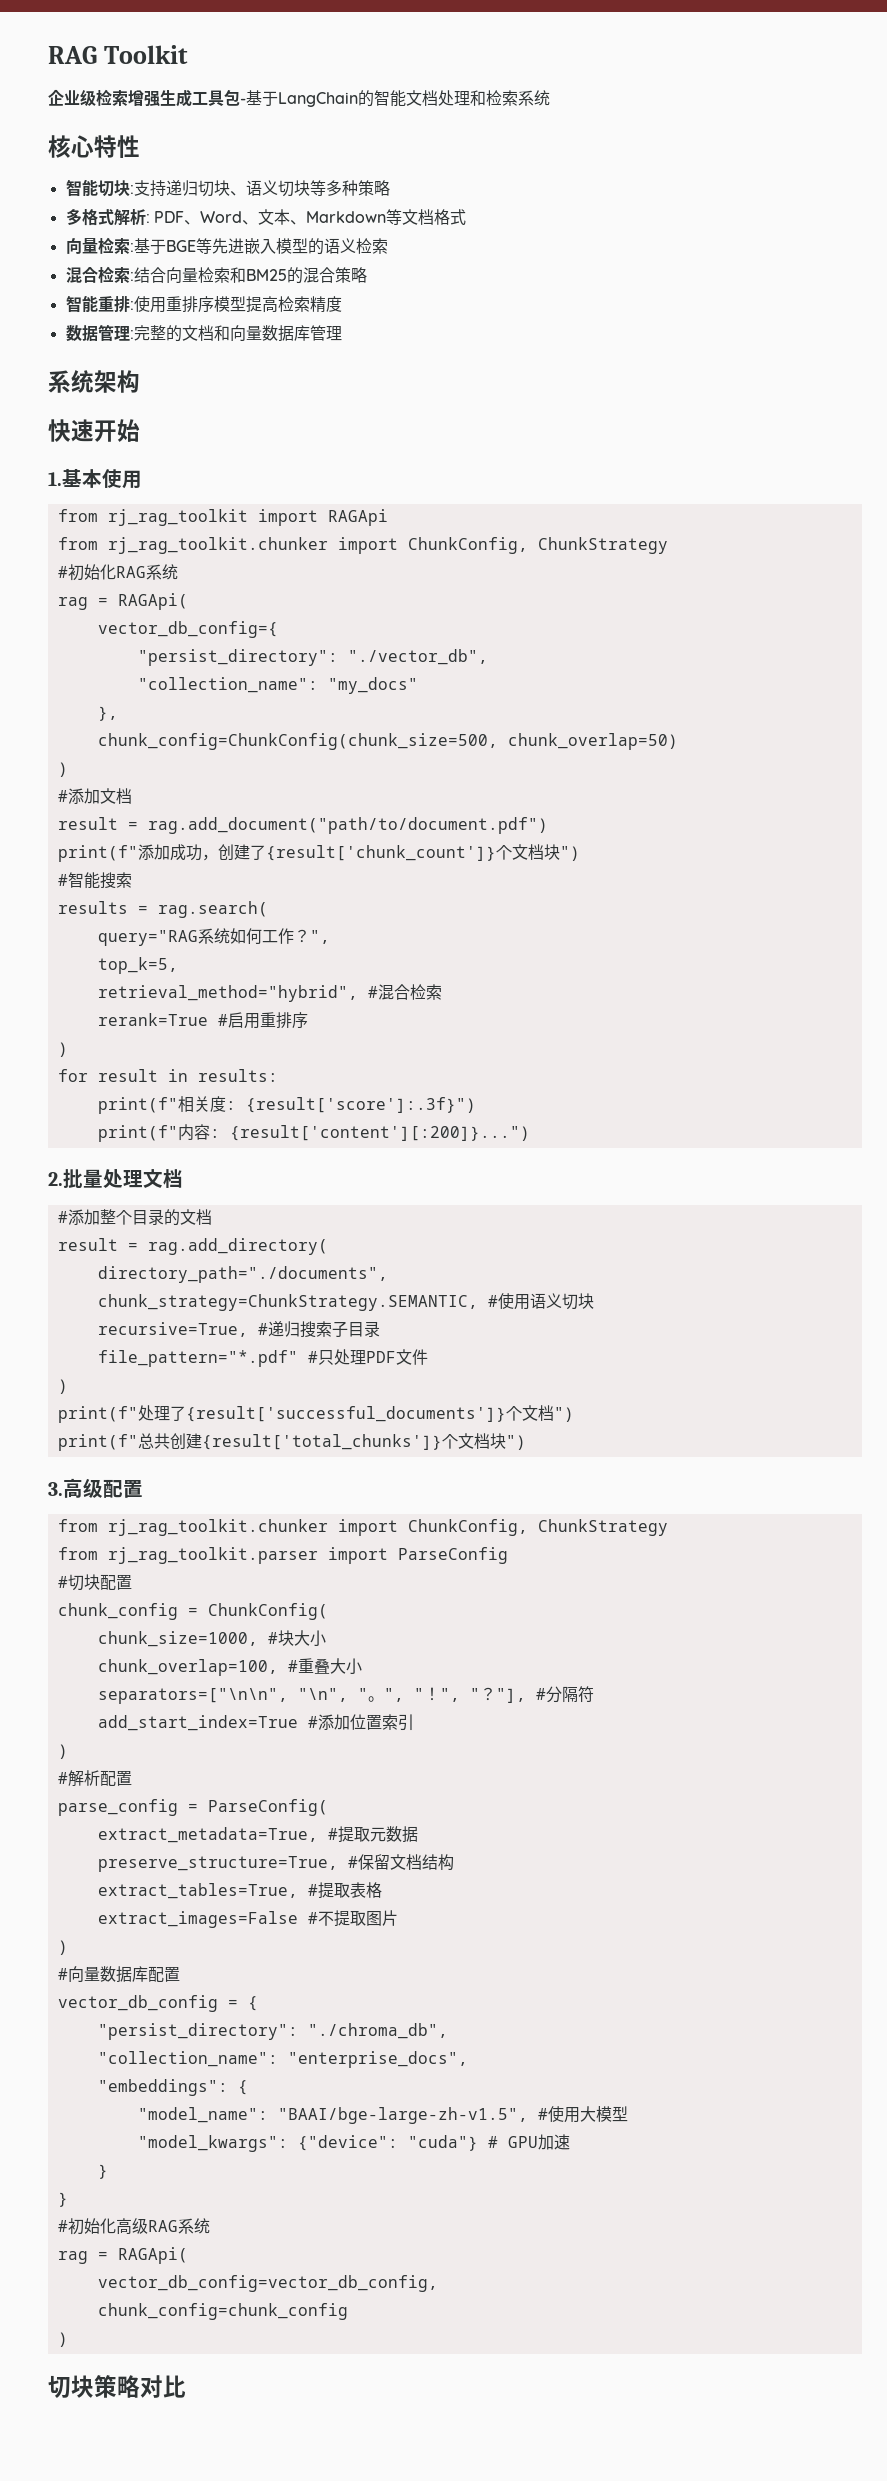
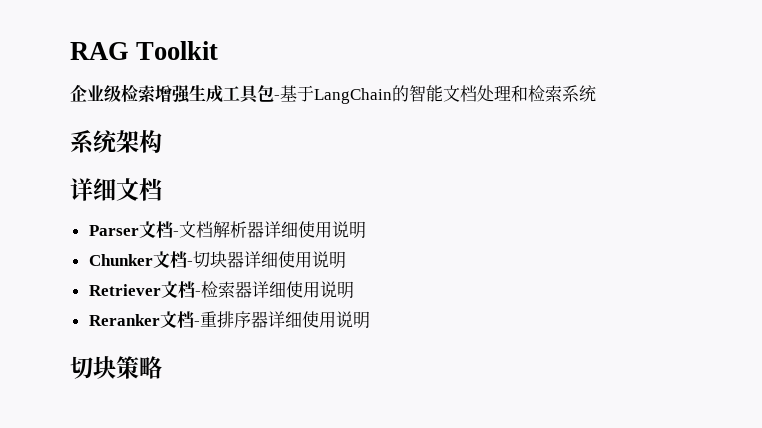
[48,135,140,158] [65,179,390,197] [65,208,466,226] [65,237,388,255] [65,266,367,284] [65,295,342,313] [65,324,342,342] [48,370,140,393] [48,419,140,442] [48,468,142,489] [57,509,388,526] [57,537,668,554] [57,564,178,581] [57,593,188,610] [97,621,278,638] [137,649,488,666] [137,677,418,694] [97,706,118,721] [97,733,678,750] [57,762,68,777] [57,788,132,804] [57,817,548,834] [57,844,580,862] [57,872,132,889] [57,901,268,918] [97,928,330,946] [97,957,178,974] [97,984,442,1002] [97,1012,308,1029] [57,1042,68,1057] [57,1069,278,1082] [97,1096,476,1114] [97,1124,530,1142] [48,1169,183,1188] [57,1209,212,1226] [57,1238,328,1255] [97,1266,388,1283] [97,1293,594,1311] [97,1321,380,1338] [97,1349,428,1367] [57,1379,68,1394] [57,1405,574,1423] [57,1433,526,1451] [48,1478,143,1498] [57,1519,668,1536] [57,1547,508,1564] [57,1574,132,1591] [57,1603,328,1620] [97,1630,326,1647] [97,1658,362,1676] [97,1686,594,1704] [97,1714,414,1731] [57,1744,68,1759] [57,1770,132,1787] [57,1799,328,1816] [97,1826,418,1843] [97,1854,454,1872] [97,1882,382,1899] [97,1910,398,1928] [57,1940,68,1955] [57,1966,180,1983] [57,1995,258,2012] [97,2023,448,2040] [97,2051,468,2068] [97,2079,248,2096] [137,2106,628,2124] [137,2134,570,2152] [97,2164,108,2179] [57,2192,68,2207] [57,2218,210,2235] [57,2247,188,2264] [97,2275,438,2292] [97,2303,348,2320] [57,2332,68,2347] 核心特性 // 智能切块:支持递归切块、语义切块等多种策略 // 多格式解析: PDF、Word、文本、Markdown等文档格式 // 向量检索:基于BGE等先进嵌入模型的语义检索 // 混合检索:结合向量检索和BM25的混合策略 // 智能重排:使用重排序模型提高检索精度 // 数据管理:完整的文档和向量数据库管理 // 系统架构 // 快速开始 // 1.基本使用 // from rj_rag_toolkit import RAGApi // from rj_rag_toolkit.chunker import ChunkConfig, ChunkStrategy // #初始化RAG系统 // rag = RAGApi( // vector_db_config={ // "persist_directory": "./vector_db", // "collection_name": "my_docs" // }, // chunk_config=ChunkConfig(chunk_size=500, chunk_overlap=50) // ) // #添加文档 // result = rag.add_document("path/to/document.pdf") // print(f"添加成功，创建了{result['chunk_count']}个文档块") // #智能搜索 // results = rag.search( // query="RAG系统如何工作？", // top_k=5, // retrieval_method="hybrid", #混合检索 // rerank=True #启用重排序 // ) // for result in results: // print(f"相关度: {result['score']:.3f}") // print(f"内容: {result['content'][:200]}...") // 2.批量处理文档 // #添加整个目录的文档 // result = rag.add_directory( // directory_path="./documents", // chunk_strategy=ChunkStrategy.SEMANTIC, #使用语义切块 // recursive=True, #递归搜索子目录 // file_pattern="*.pdf" #只处理PDF文件 // ) // print(f"处理了{result['successful_documents']}个文档") // print(f"总共创建{result['total_chunks']}个文档块") // 3.高级配置 // from rj_rag_toolkit.chunker import ChunkConfig, ChunkStrategy // from rj_rag_toolkit.parser import ParseConfig // #切块配置 // chunk_config = ChunkConfig( // chunk_size=1000, #块大小 // chunk_overlap=100, #重叠大小 // separators=["\n\n", "\n", "。", "！", "？"], #分隔符 // add_start_index=True #添加位置索引 // ) // #解析配置 // parse_config = ParseConfig( // extract_metadata=True, #提取元数据 // preserve_structure=True, #保留文档结构 // extract_tables=True, #提取表格 // extract_images=False #不提取图片 // ) // #向量数据库配置 // vector_db_config = { // "persist_directory": "./chroma_db", // "collection_name": "enterprise_docs", // "embeddings": { // "model_name": "BAAI/bge-large-zh-v1.5", #使用大模型 // "model_kwargs": {"device": "cuda"} # GPU加速 // } // } // #初始化高级RAG系统 // rag = RAGApi( // vector_db_config=vector_db_config, // chunk_config=chunk_config // ) -> [70,130,162,154] [70,178,162,201] [88,221,366,239] [88,251,346,269] [88,281,354,299] [88,311,370,329] 系统架构 // 详细文档 // Parser文档-文档解析器详细使用说明 // Chunker文档-切块器详细使用说明 // Retriever文档-检索器详细使用说明 // Reranker文档-重排序器详细使用说明
[140,2375,186,2398] 对比 -> (162, 367) none

